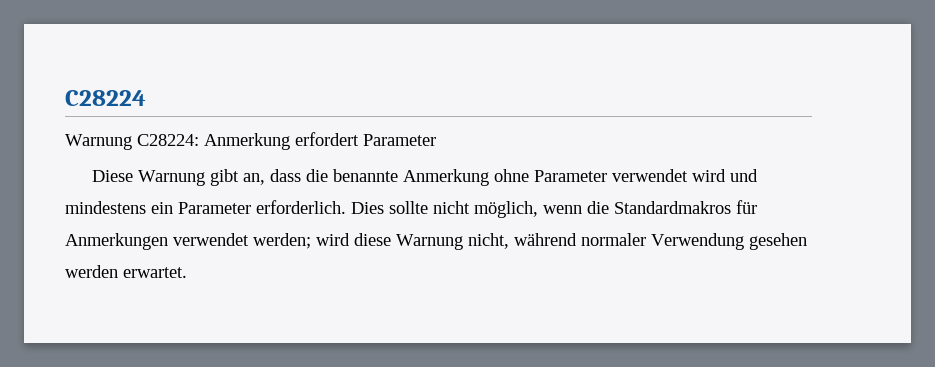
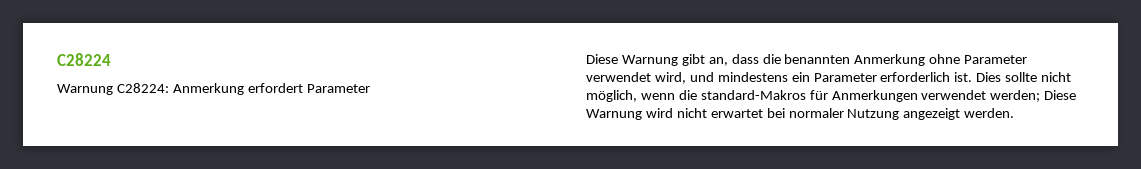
[333,169,399,182] benannte -> [784,54,851,64] benannten
[692,169,727,182] wird -> [654,72,686,84] wird,
[256,200,346,214] erforderlich. -> [880,72,973,82] erforderlich ist.
[614,201,731,214] Standardmakros -> [700,90,806,100] standard-Makros
[316,233,807,250] [65,265,187,278] wird diese Warnung nicht, während normaler Verwendung gesehen werden erwartet. -> [1044,90,1077,100] [586,108,1015,120] Diese Warnung wird nicht erwartet bei normaler Nutzung angezeigt werden.

